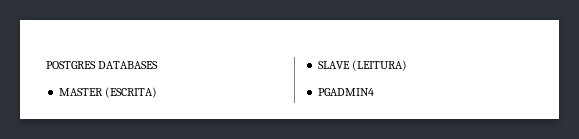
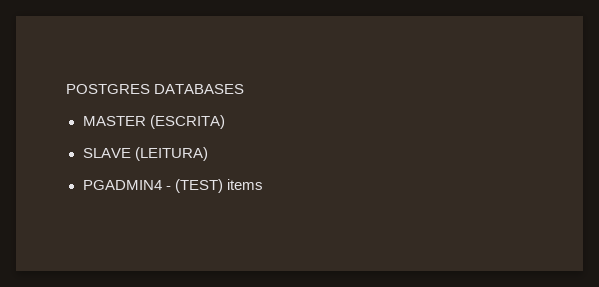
(375, 92) none -> [165,179,263,193] - (TEST) items

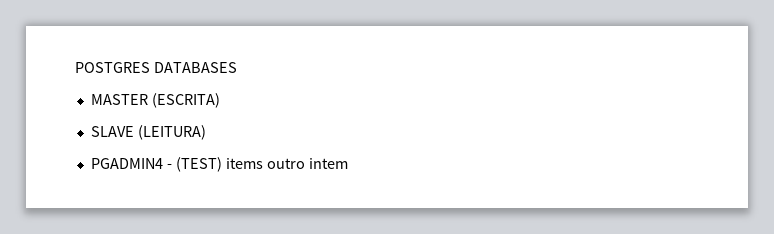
(263, 184) none -> [266,158,348,169] outro intem

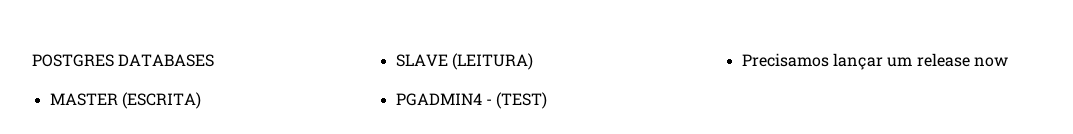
[225,158,348,169] items outro intem -> [741,53,1008,70] // Precisamos lançar um release now

